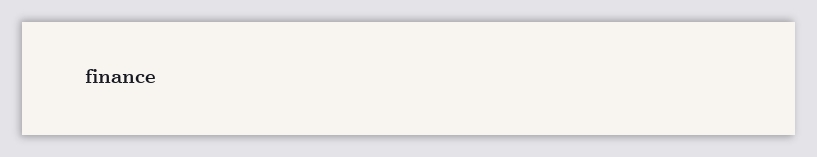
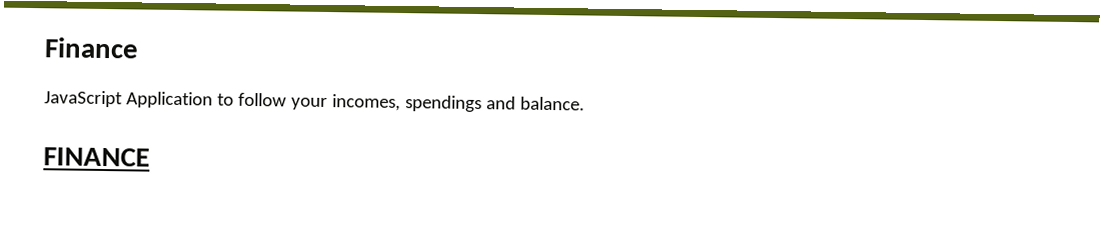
[85,69,156,83] finance -> [44,37,139,59] [44,90,585,113] [43,147,150,167] Finance // JavaScript Application to follow your incomes, spendings and balance. // FINANCE

